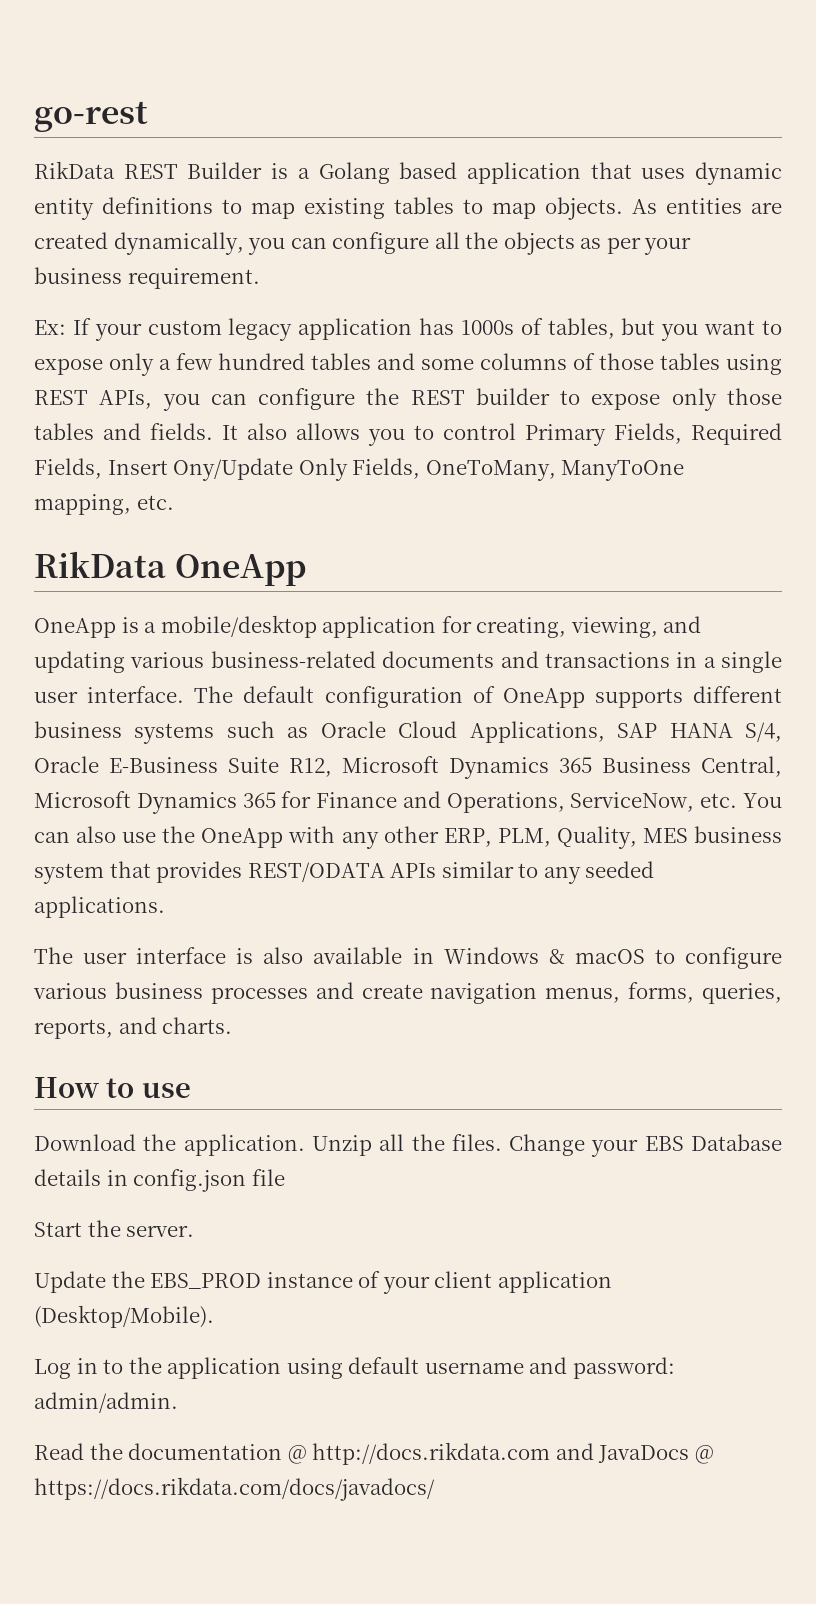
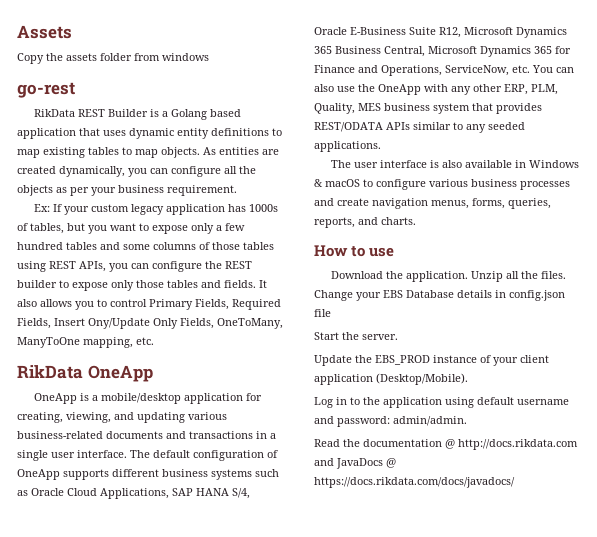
(34, 116) none -> [17,25,72,39] [17,53,209,64] Assets // Copy the assets folder from windows //

